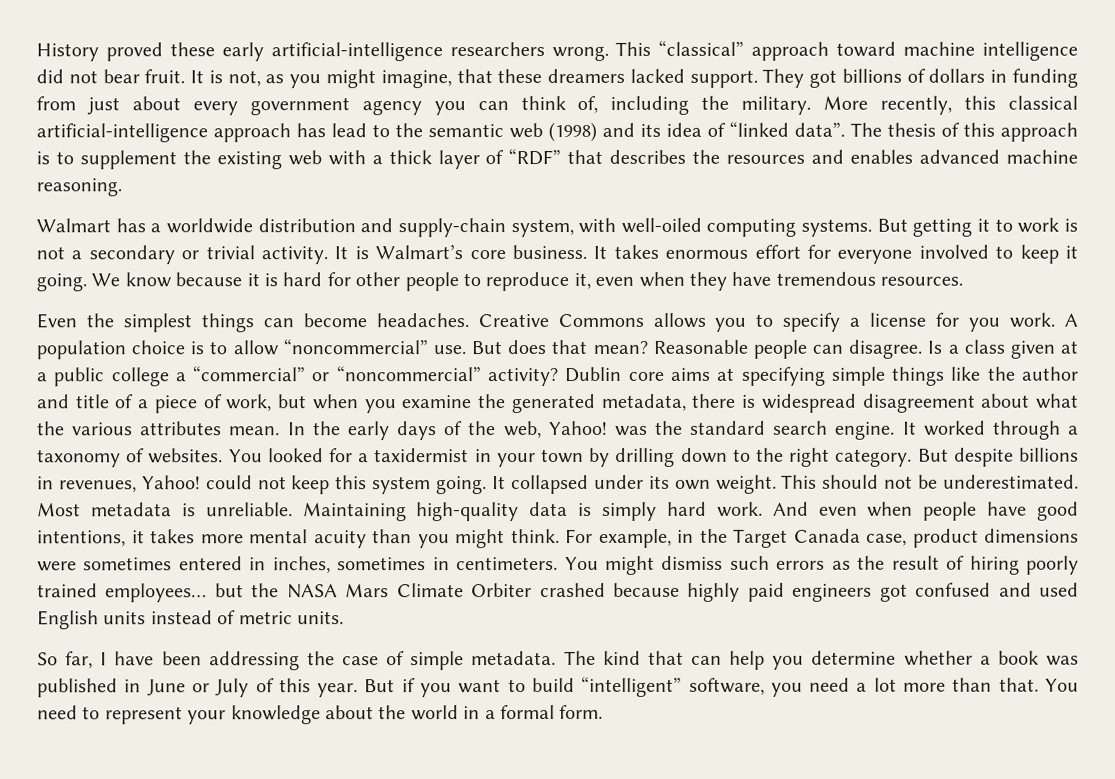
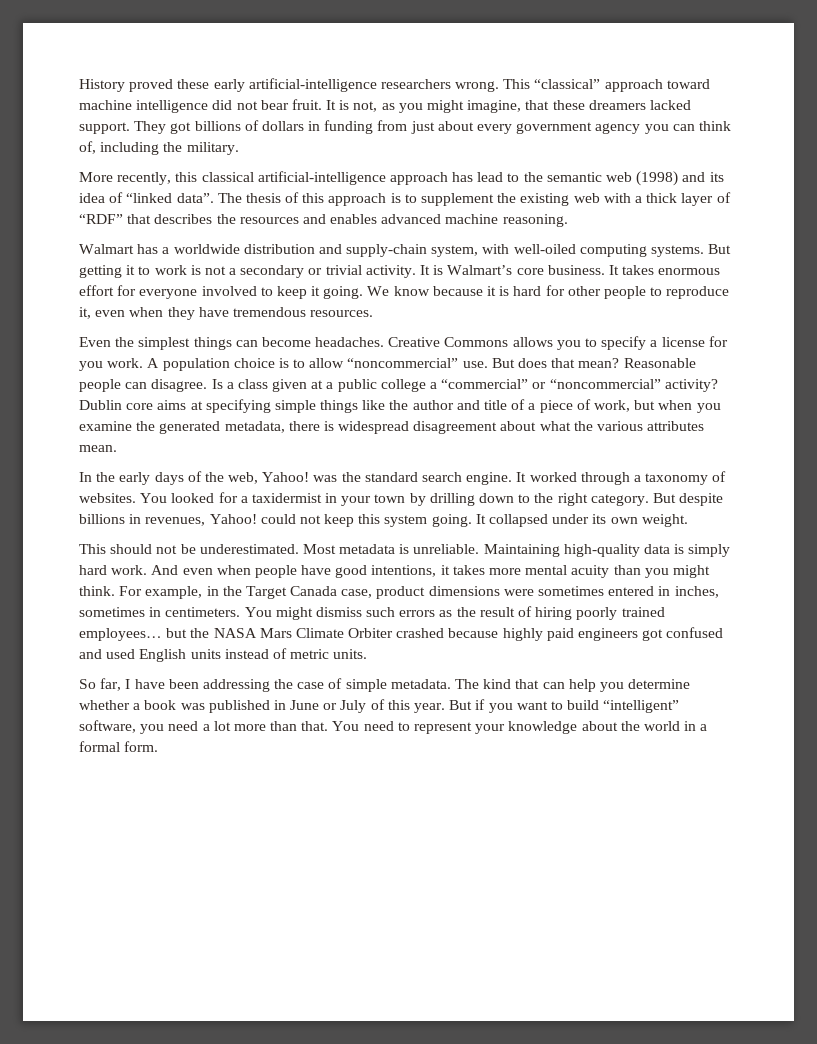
(812, 105) none -> (239, 148) //
(281, 431) none -> (117, 448) //
(777, 484) none -> (688, 520) //

